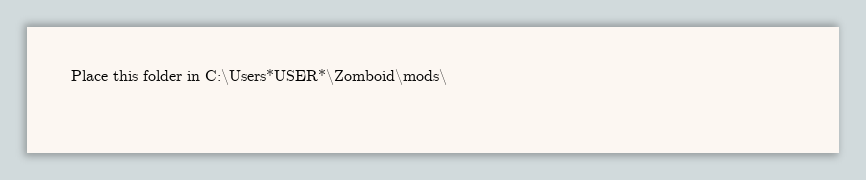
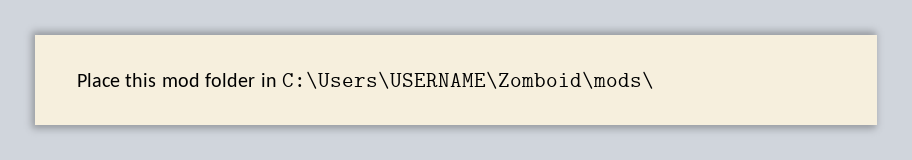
(138, 75) none -> [161,73,200,87] mod
[205,69,447,85] C:\Users*USER*\Zomboid\mods\ -> [282,71,654,89] C:\Users\USERNAME\Zomboid\mods\

